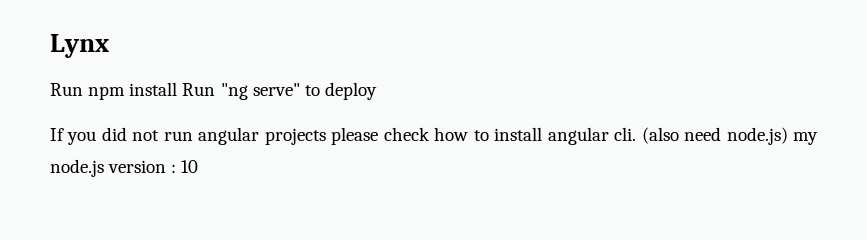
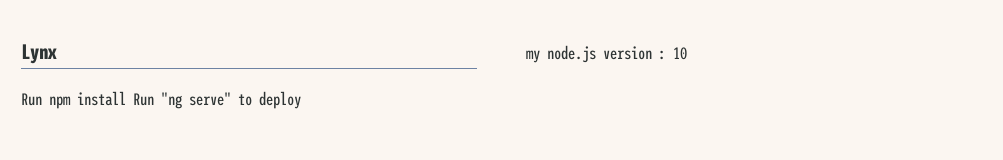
[50,127,788,145] If you did not run angular projects please check how to install angular cli. (also need node.js) -> (301, 100) none

